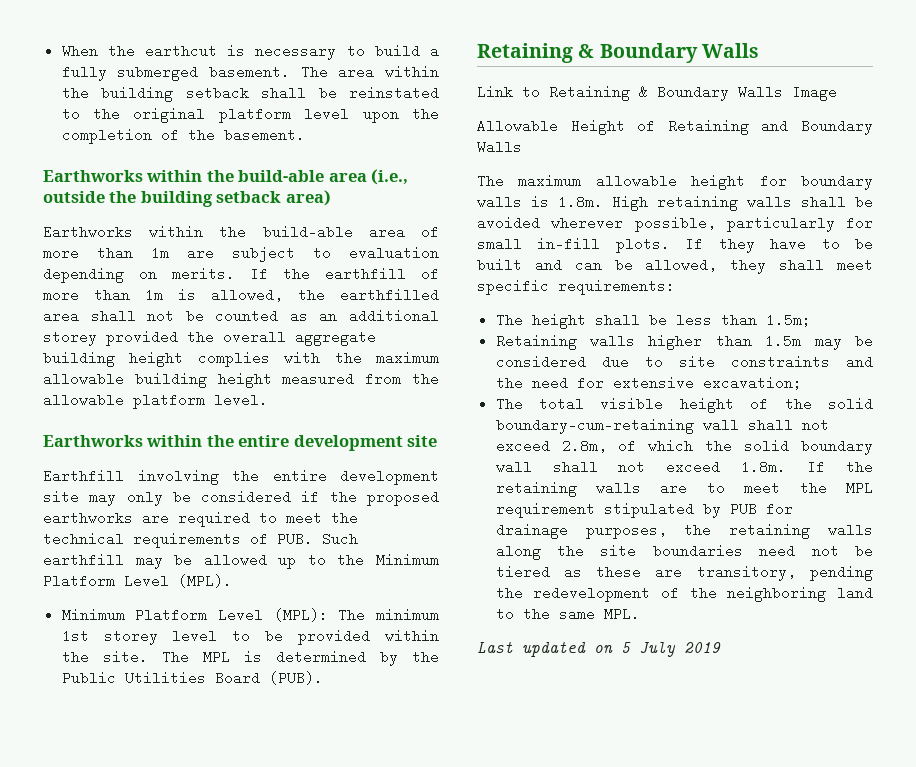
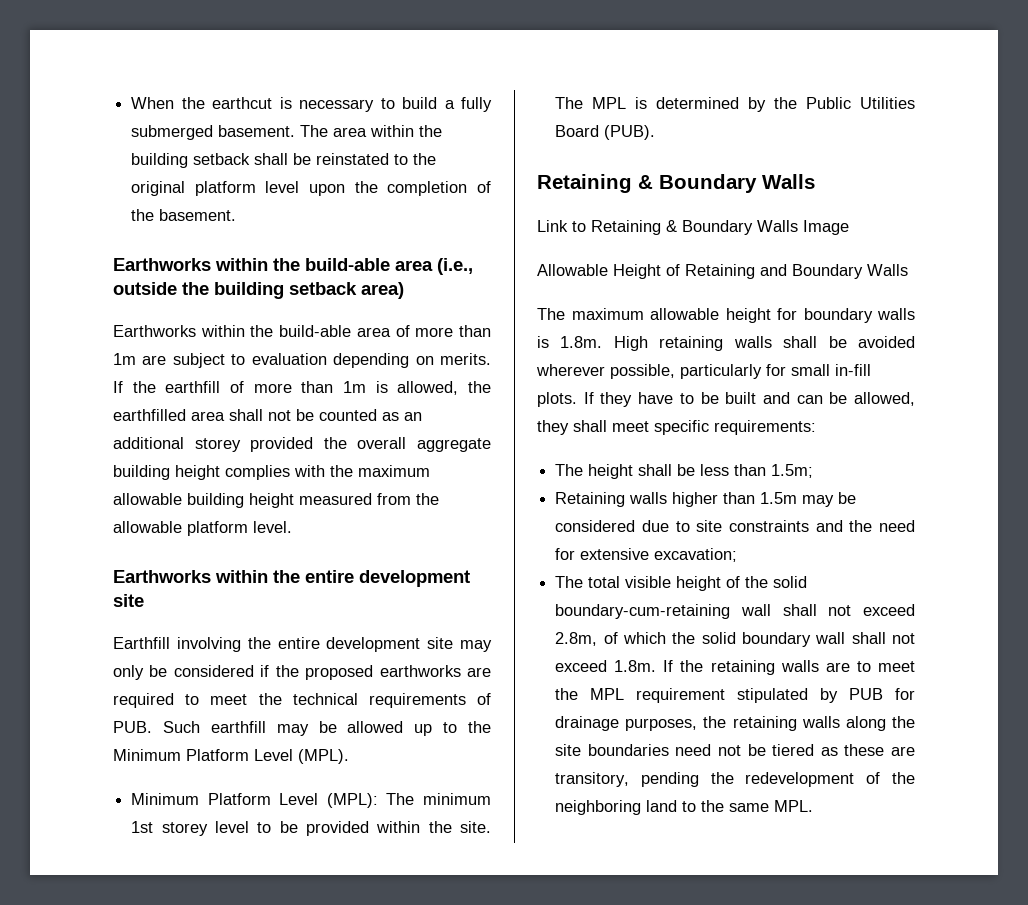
[477,641,721,657] // Last updated on 5 July 2019 -> (814, 806) none

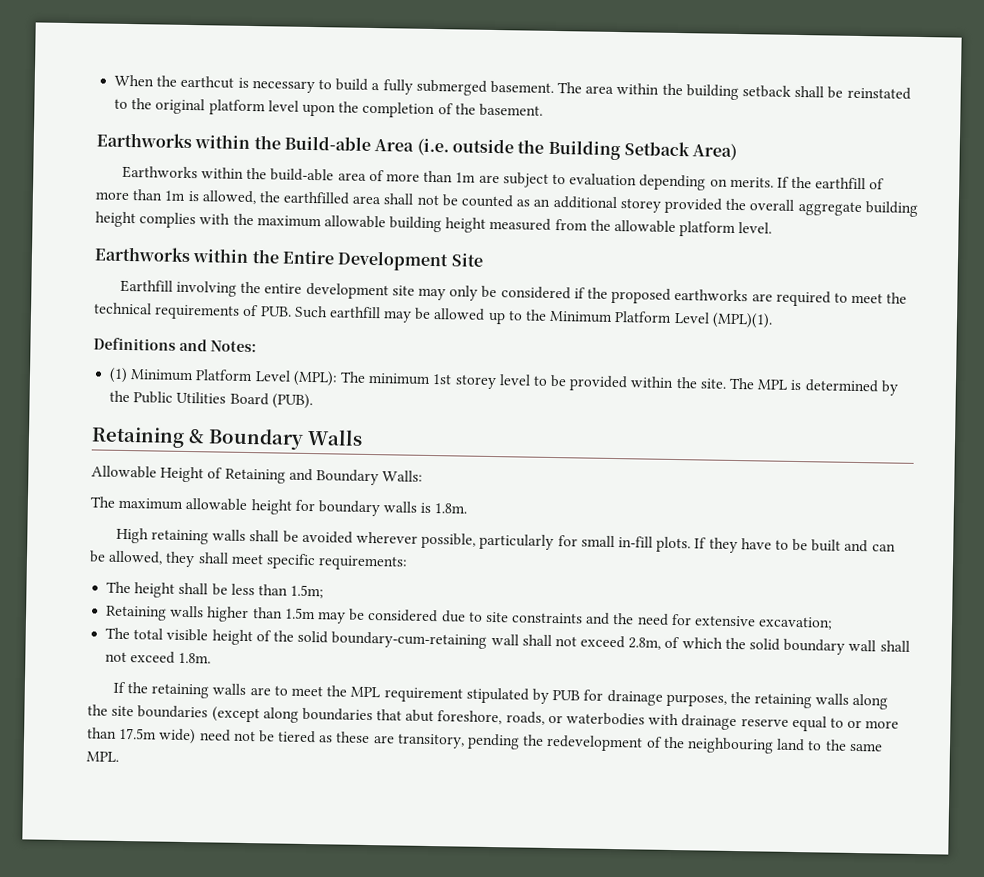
[305,258,473,275] [113,282,404,299] build-able area (i.e., outside the building setback area) -> [283,135,738,161] Build-able Area (i.e. outside the Building Setback Area)
[305,570,470,587] [113,594,144,607] entire development site -> [281,250,484,272] Entire Development Site
[298,749,349,764] (MPL). // -> [711,312,773,329] [93,337,257,353] [109,367,129,384] (MPL)(1). // Definitions and Notes: // (1)
[537,220,849,235] // Link to Retaining & Boundary Walls Image -> (363, 437) none
[867,264,908,276] Walls -> [382,470,424,482] Walls:
(603, 342) none -> (468, 508) //
(657, 666) none -> (212, 658) //
(669, 750) none -> [211,706,900,732] [87,727,197,745] (except along boundaries that abut foreshore, roads, or waterbodies with drainage reserve equal to or more than 17.5m wide)
[555,800,642,815] neighboring -> [686,737,774,754] neighbouring

